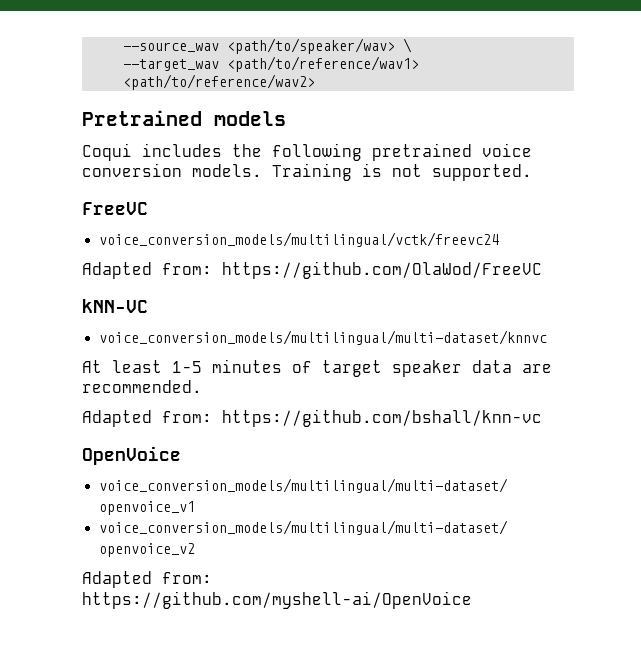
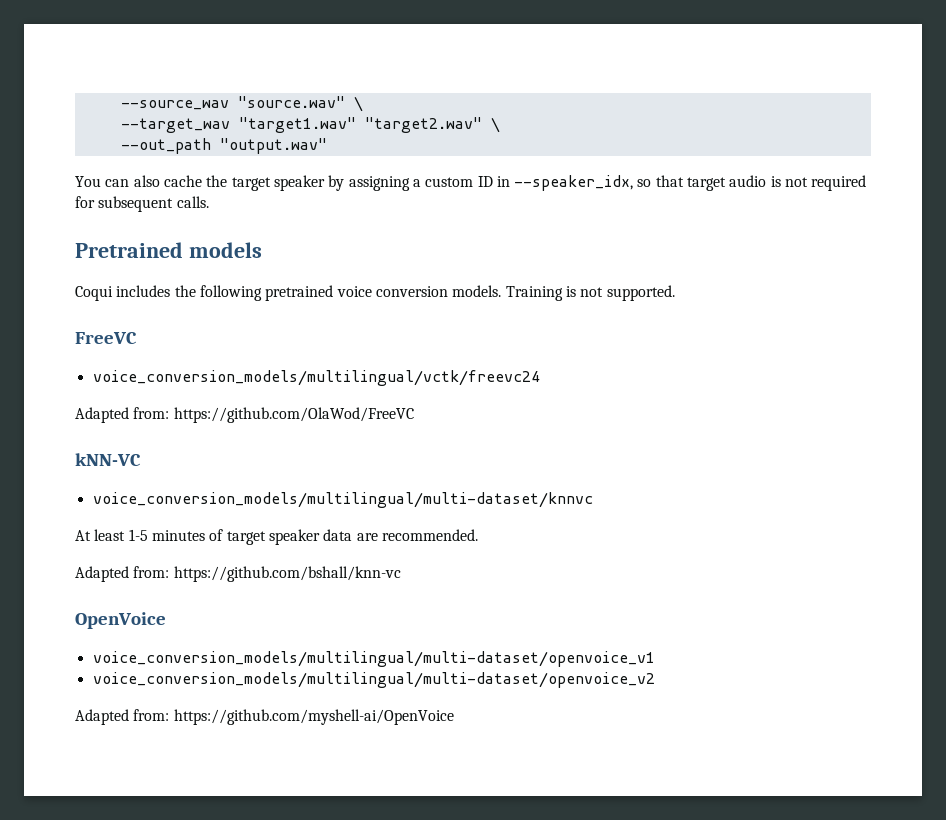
[227,38,396,54] <path/to/speaker/wav> -> [237,96,345,108] "source.wav"
[227,56,420,72] [123,74,316,90] <path/to/reference/wav1> <path/to/reference/wav2> -> [238,117,500,133] [120,138,327,154] [75,175,867,191] [75,196,209,212] "target1.wav" "target2.wav" \ // --out_path "output.wav" // You can also cache the target speaker by assigning a custom ID in --speaker_idx, so that target audio is not required for subsequent calls.

